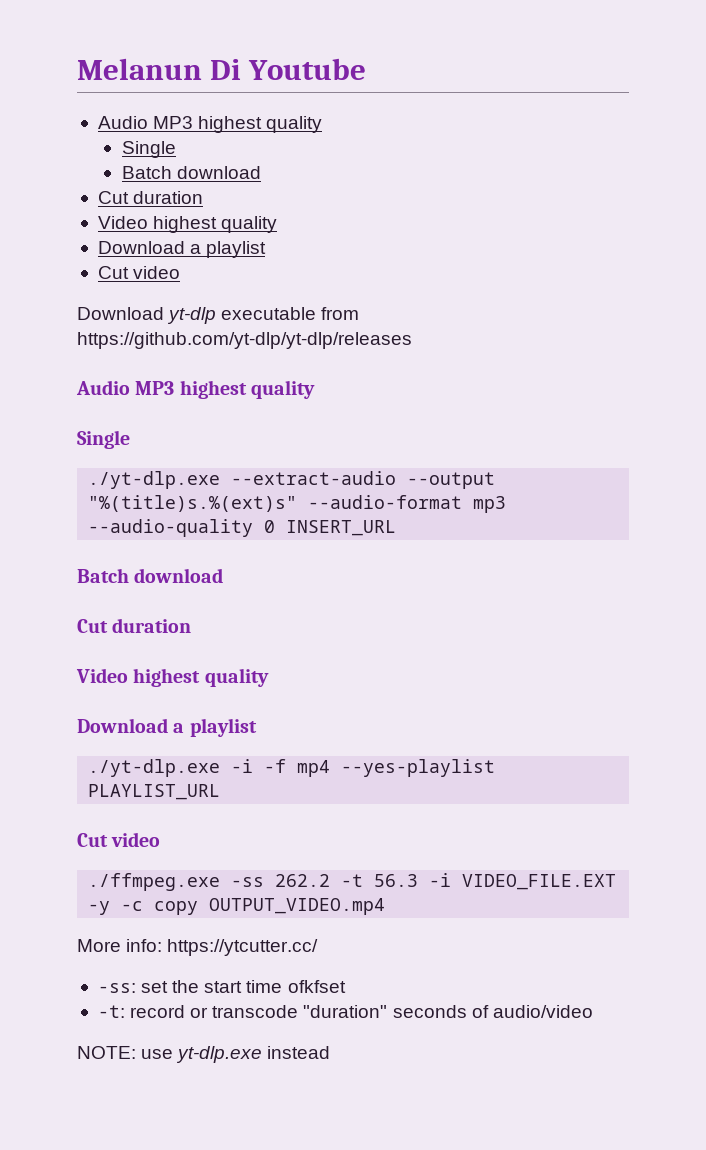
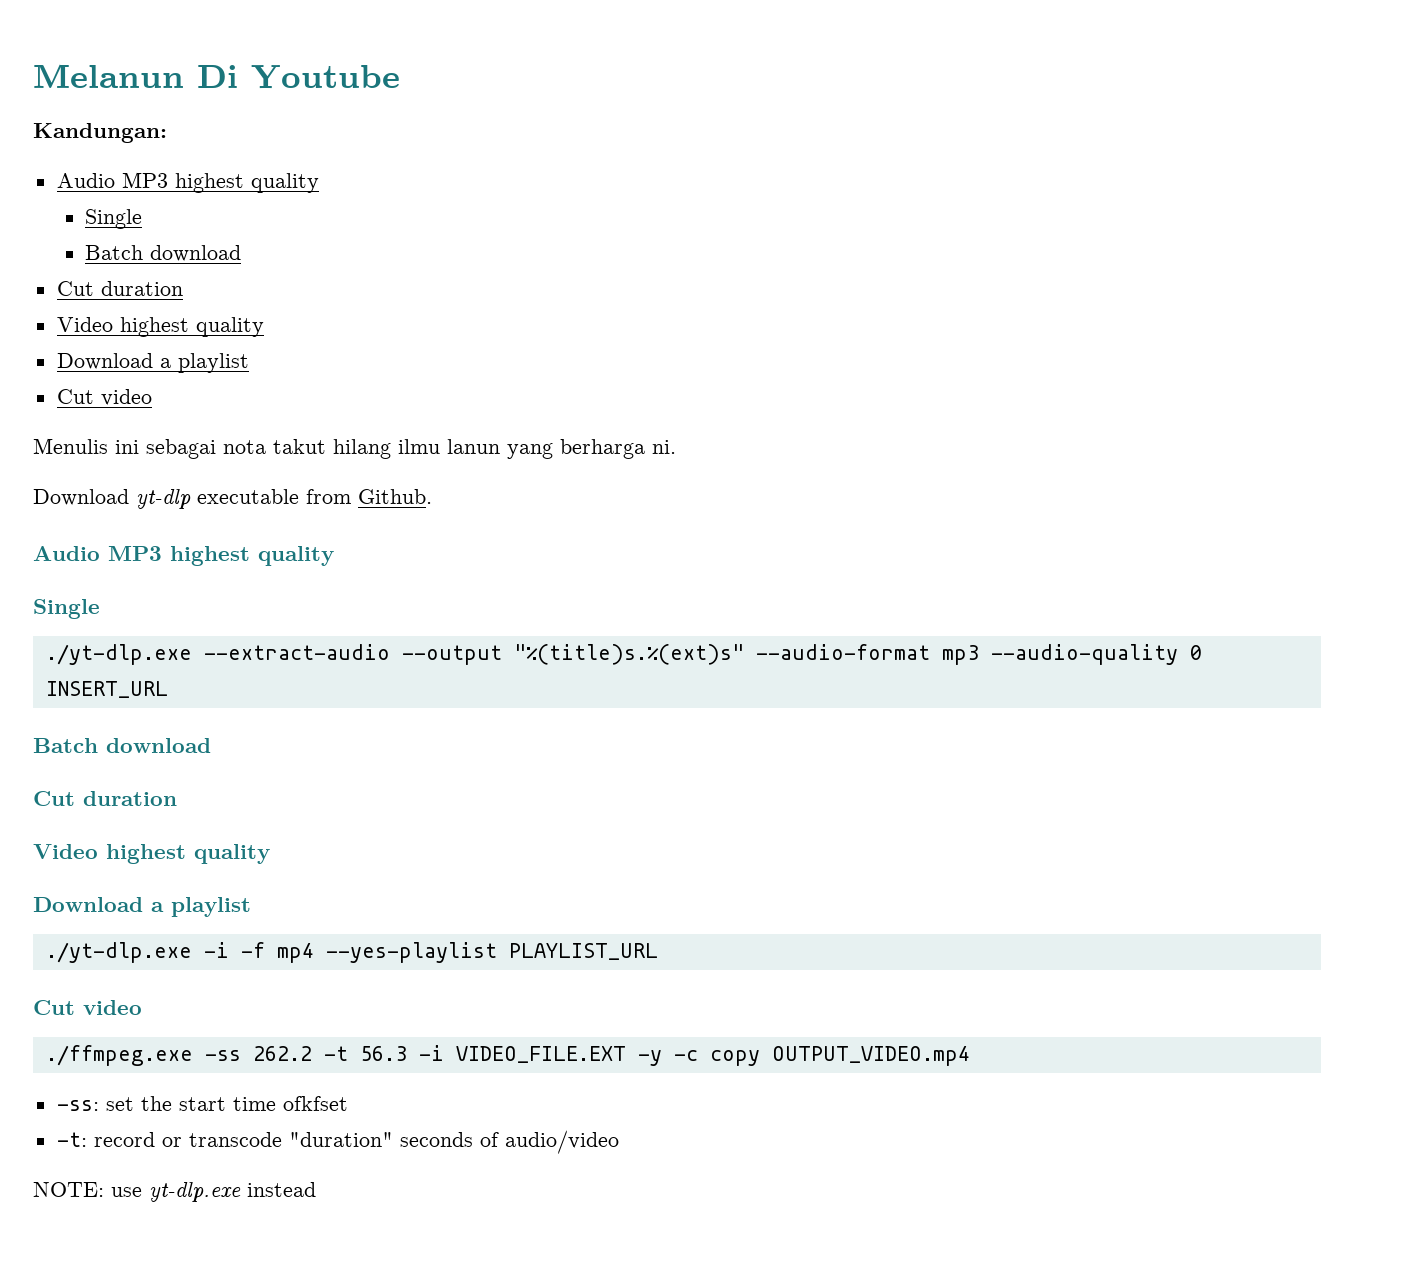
(367, 69) none -> [33,123,167,143] // Kandungan:
(181, 272) none -> [33,438,676,459] // Menulis ini sebagai nota takut hilang ilmu lanun yang berharga ni.
[77,332,412,349] https://github.com/yt-dlp/yt-dlp/releases -> [358,489,432,504] Github.
[77,939,319,956] // More info: https://ytcutter.cc/ -> (970, 1056) none

